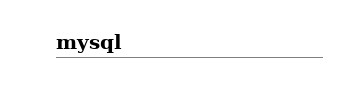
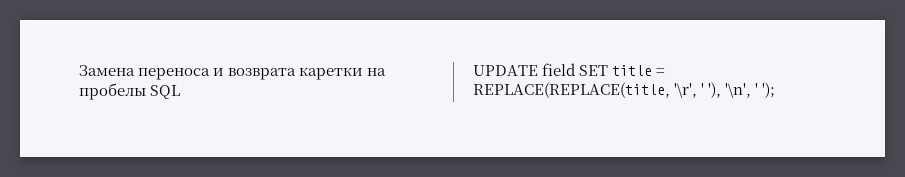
[56,34,122,53] mysql -> [79,65,387,80] [79,83,181,100] [473,63,666,76] [473,82,776,98] Замена переноса и возврата каретки на пробелы SQL // UPDATE field SET title = REPLACE(REPLACE(title, '\r', ' '), '\n', ' ');

